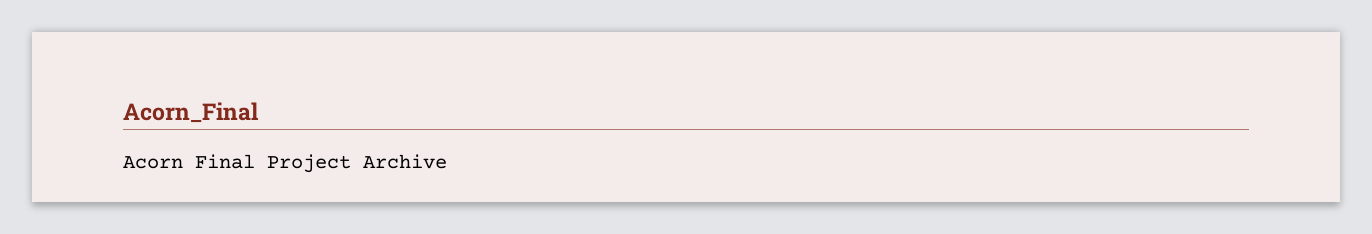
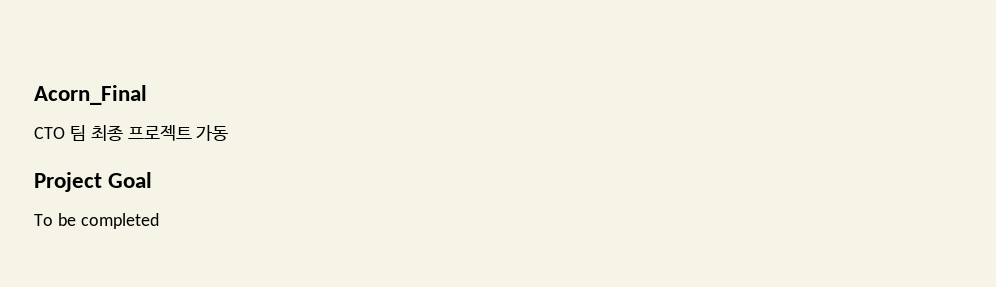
[123,154,447,173] Acorn Final Project Archive -> [34,125,229,141] [34,172,153,192] [34,213,159,229] CTO 팀 최종 프로젝트 가동 // Project Goal // To be completed

